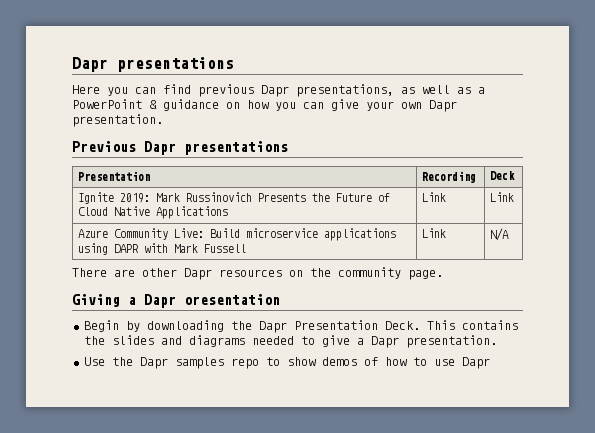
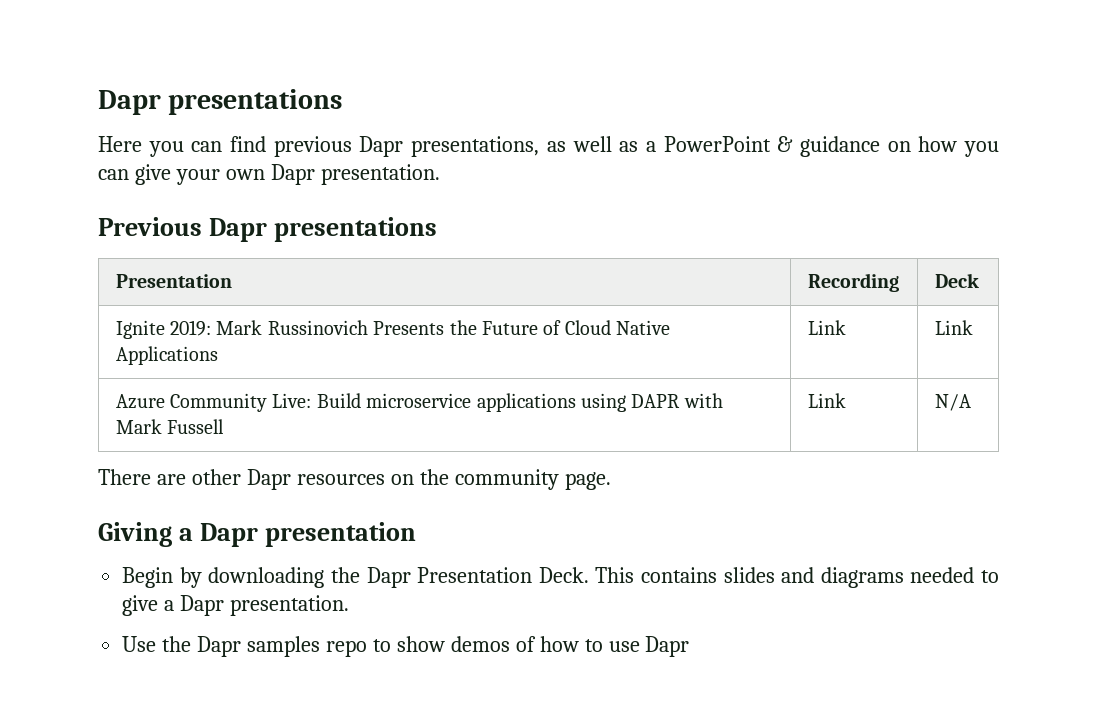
[184,294,280,305] oresentation -> [264,522,416,547] presentation
[83,336,105,345] the -> (718, 575) none

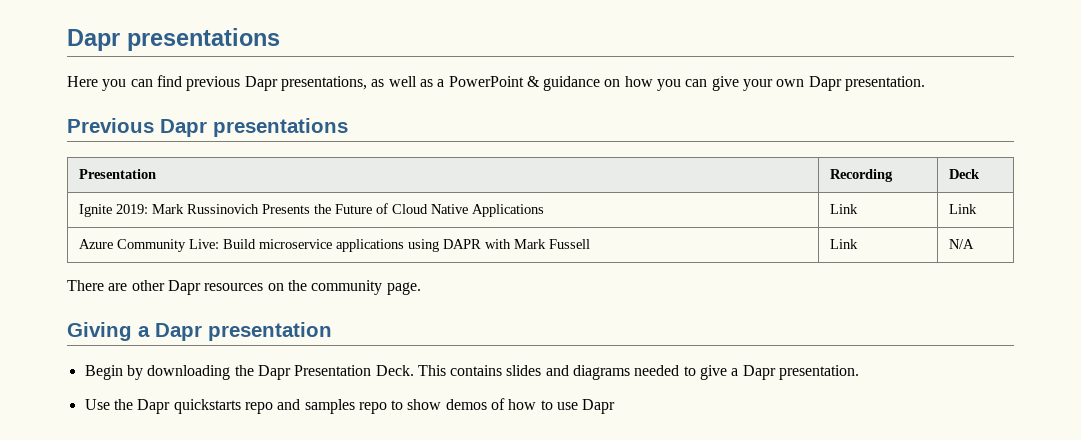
(242, 646) none -> [173,399,301,414] quickstarts repo and

